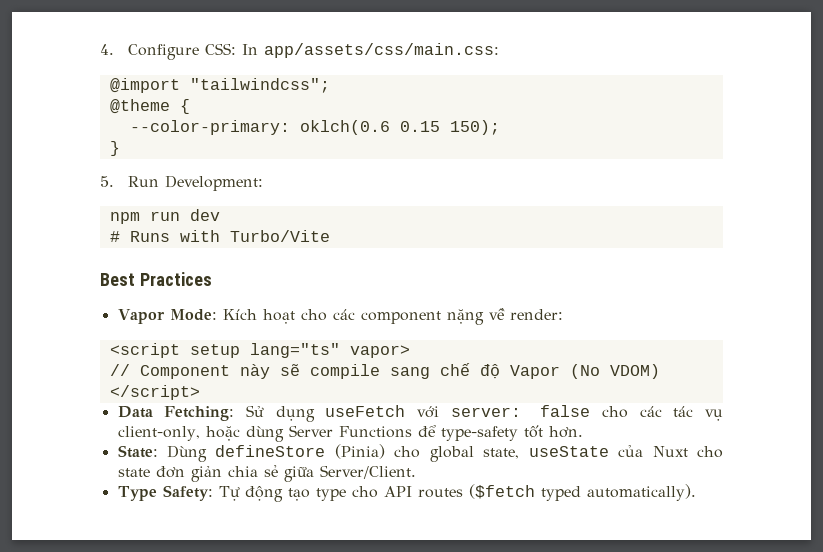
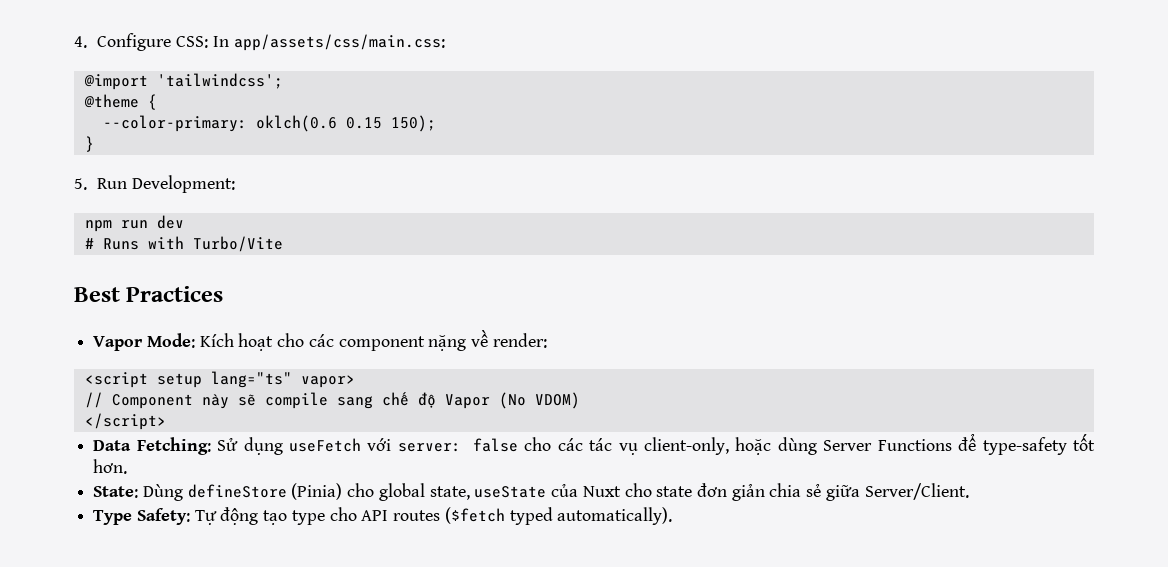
[189,78,330,93] "tailwindcss"; -> [156,73,283,89] 'tailwindcss';

